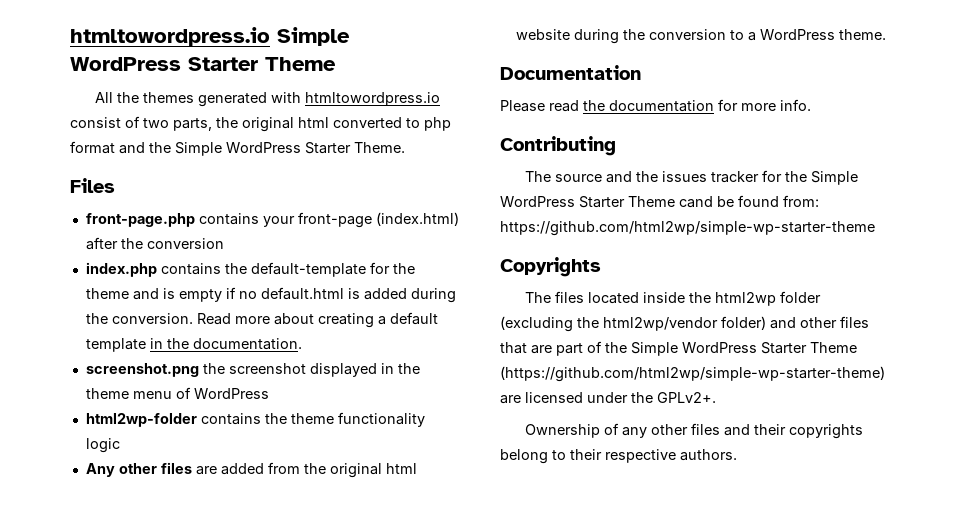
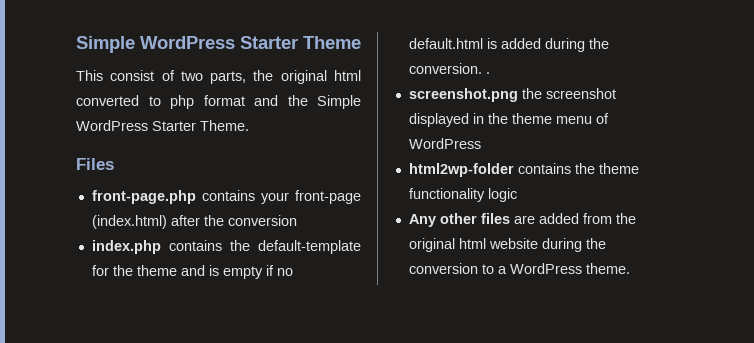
[70,27,270,46] htmltowordpress.io -> (76, 44) none
[95,92,441,107] All the themes generated with htmltowordpress.io -> [76,70,103,81] This
[196,312,438,328] [85,338,302,352] Read more about creating a default template in the documentation. -> [485,72,490,74] .
[500,65,641,80] [500,99,811,112] [500,136,616,156] [525,170,859,185] [500,195,819,208] [500,221,875,236] [500,257,601,277] [525,291,822,306] [500,316,869,332] [500,341,857,356] [500,366,885,382] [500,392,716,404] [525,423,864,439] [500,449,737,464] // Documentation // Please read the documentation for more info. // Contributing // The source and the issues tracker for the Simple WordPress Starter Theme cand be found from: https://github.com/html2wp/simple-wp-starter-theme // Copyrights // The files located inside the html2wp folder (excluding the html2wp/vendor folder) and other files that are part of the Simple WordPress Starter Theme (https://github.com/html2wp/simple-wp-starter-theme) are licensed under the GPLv2+. // Ownership of any other files and their copyrights belong to their respective authors. -> (630, 268) none

